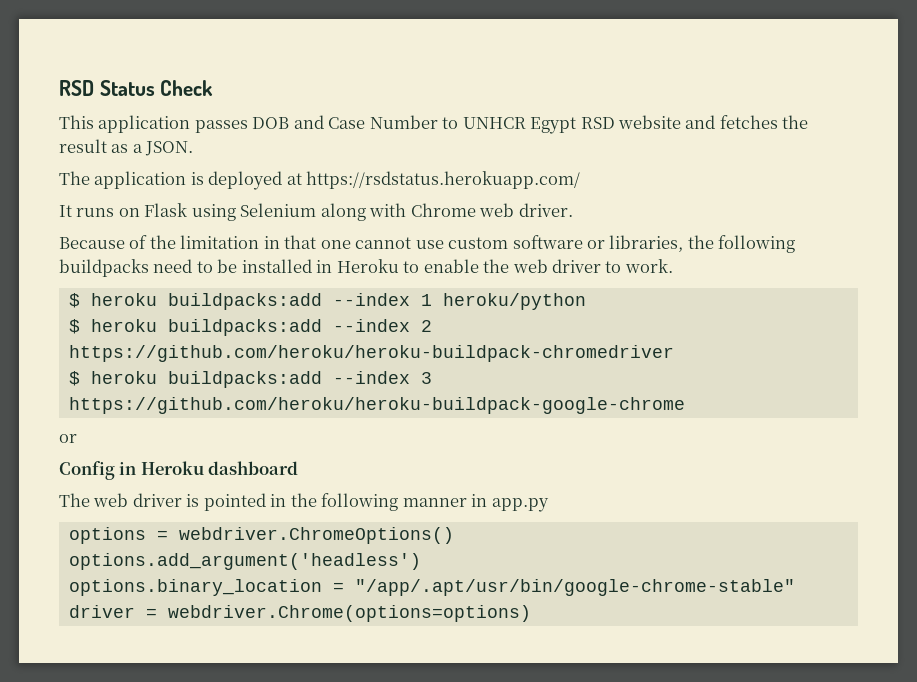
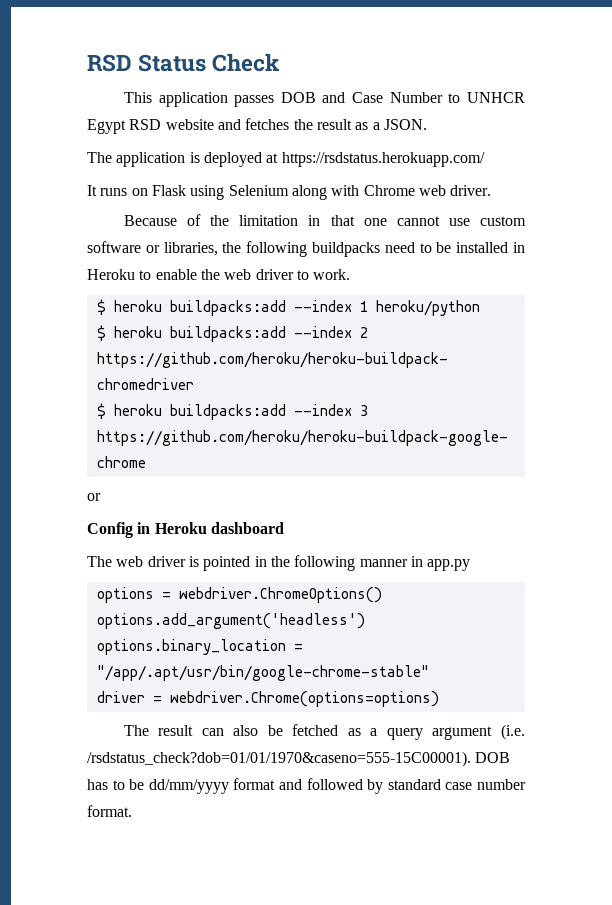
(531, 613) none -> [123,724,525,740] [87,751,511,767] [87,778,527,794] [87,805,132,817] // The result can also be fetched as a query argument (i.e. /rsdstatus_check?dob=01/01/1970&caseno=555-15C00001). DOB has to be dd/mm/yyyy format and followed by standard case number format.

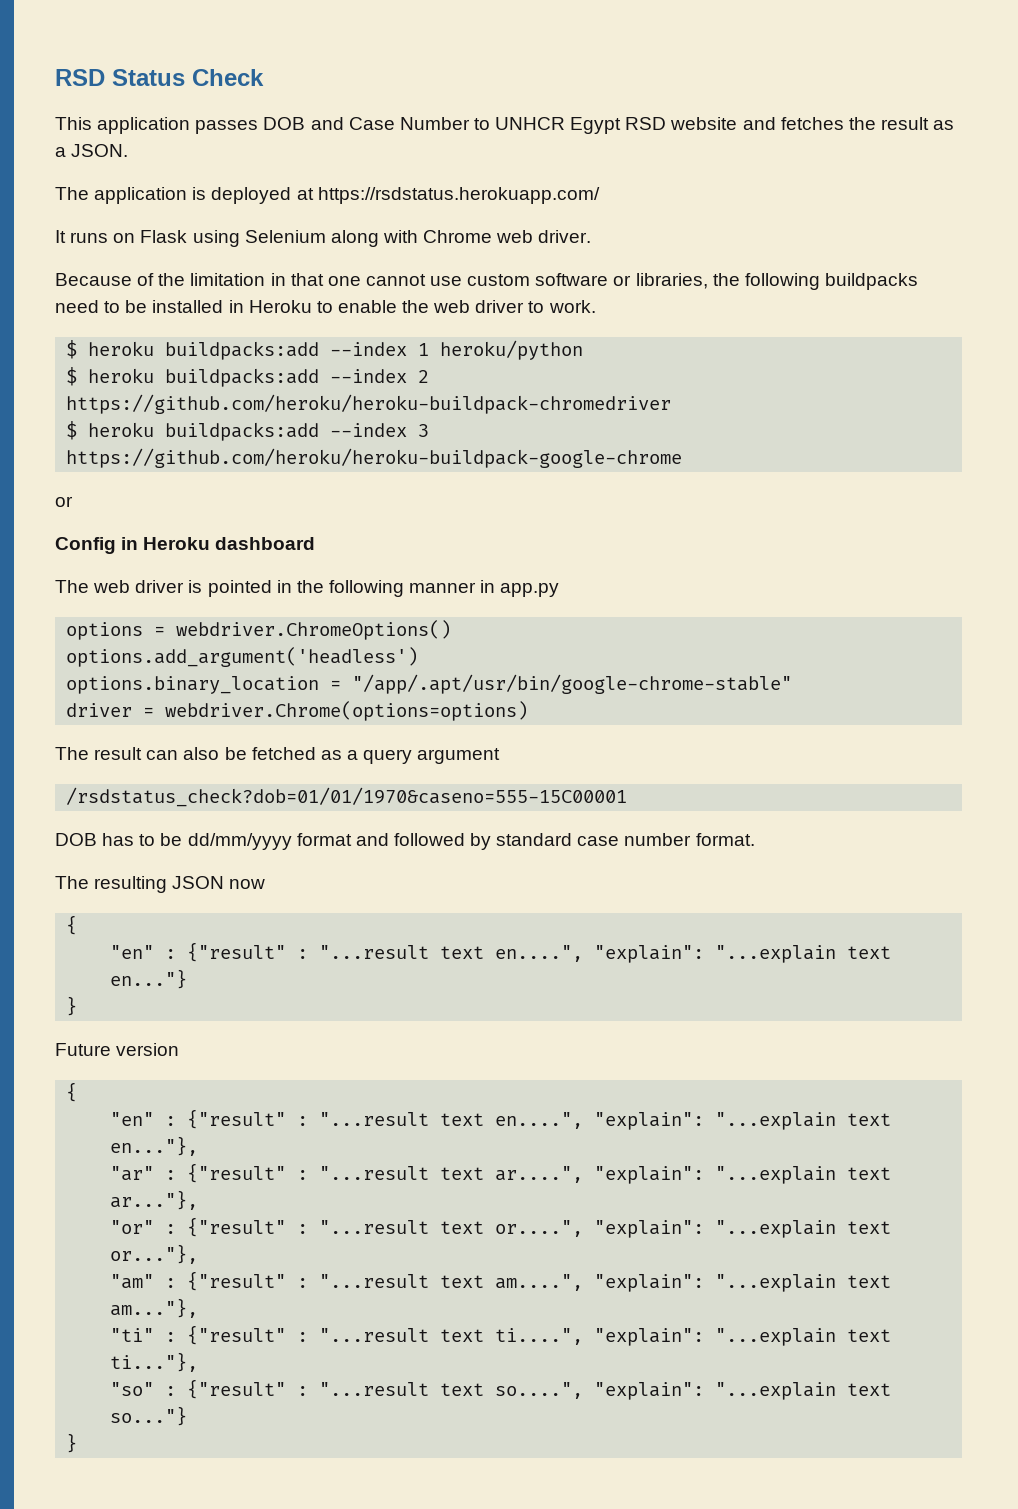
[501,724,525,740] [87,751,471,767] (i.e. /rsdstatus_check?dob=01/01/1970&caseno=555-15C00001). -> [66,787,628,807] // /rsdstatus_check?dob=01/01/1970&caseno=555-15C00001 //
(132, 811) none -> [55,876,266,893] [66,915,78,935] [110,942,892,963] [110,969,188,989] [66,996,78,1016] [55,1043,180,1056] [66,1082,78,1102] [110,1109,892,1130] [110,1136,199,1156] [110,1163,892,1184] [110,1190,199,1210] [110,1217,892,1238] [110,1244,199,1264] [110,1271,892,1292] [110,1298,199,1318] [110,1325,892,1346] [110,1352,199,1372] [110,1379,892,1400] [110,1406,188,1426] [66,1433,78,1453] // The resulting JSON now // { // "en" : {"result" : "...result text en....", "explain": "...explain text en..."} // } // Future version // { // "en" : {"result" : "...result text en....", "explain": "...explain text en..."}, // "ar" : {"result" : "...result text ar....", "explain": "...explain text ar..."}, // "or" : {"result" : "...result text or....", "explain": "...explain text or..."}, // "am" : {"result" : "...result text am....", "explain": "...explain text am..."}, // "ti" : {"result" : "...result text ti....", "explain": "...explain text ti..."}, // "so" : {"result" : "...result text so....", "explain": "...explain text so..."} // }

